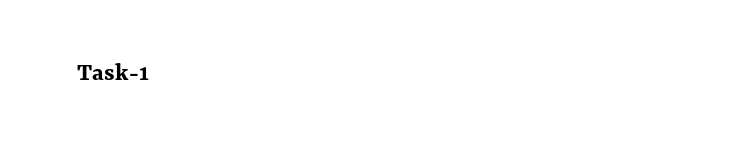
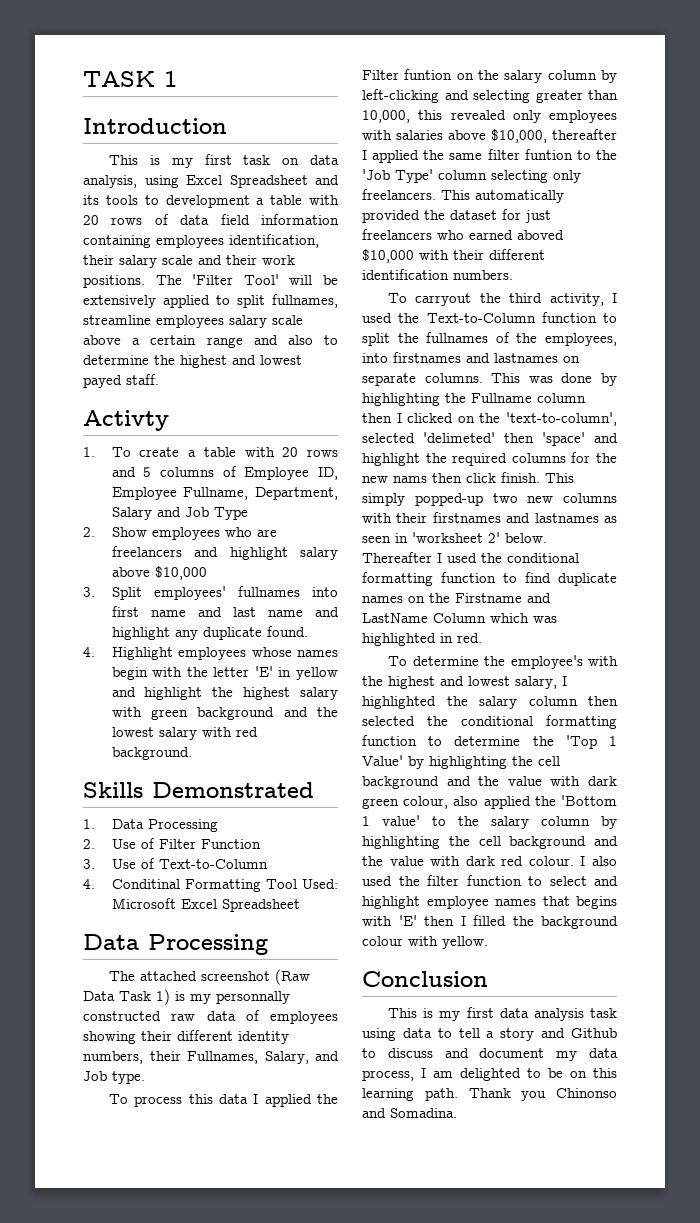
[77,63,149,80] Task-1 -> [83,71,177,87] [83,118,227,134] [109,154,339,168] [83,175,339,188] [83,195,339,208] [83,214,339,225] [83,234,319,248] [83,255,295,268] [83,274,338,288] [83,294,338,308] [83,315,303,328] [83,335,338,348] [83,355,302,368] [83,374,159,388] [83,410,169,431] [83,447,338,457] [111,466,338,480] [111,487,338,500] [111,507,248,520] [83,527,277,540] [111,546,338,560] [111,566,207,580] [83,586,338,600] [111,606,339,617] [111,626,308,640] [83,647,338,660] [111,666,338,680] [111,687,338,700] [111,707,338,720] [111,727,258,740] [111,747,192,760] [83,782,314,798] [83,819,218,832] [83,838,261,849] [83,858,268,869] [83,879,338,892] [111,898,300,912] [83,934,268,955] [109,969,311,985] [83,989,290,1005] [83,1010,338,1024] [83,1030,289,1044] [83,1051,339,1064] [83,1071,145,1084] [109,1094,338,1107] [362,69,617,83] [362,89,618,103] [362,110,617,123] [362,129,617,143] [362,149,617,163] [362,169,581,183] [362,189,564,203] [362,209,551,223] [362,229,564,240] [362,249,545,263] [362,269,513,280] [388,293,617,306] [362,312,617,323] [362,332,617,346] [362,352,580,363] [362,373,617,386] [362,393,586,406] [362,412,617,426] [362,432,618,446] [362,452,617,466] [362,472,574,483] [362,493,617,506] [362,512,617,523] [362,532,547,543] [362,552,579,563] [362,572,617,586] [362,593,551,603] [362,613,557,623] [362,633,482,646] [388,655,618,669] [362,676,567,689] [362,696,618,709] [362,715,617,729] [362,735,617,749] [362,755,560,769] [362,776,617,789] [362,795,617,809] [362,815,617,829] [362,836,618,849] [362,856,617,866] [362,875,618,886] [362,896,617,909] [362,915,618,929] [362,936,488,949] [362,971,488,987] [388,1007,617,1021] [362,1028,617,1041] [362,1048,618,1061] [362,1068,617,1081] [362,1088,617,1101] [362,1108,457,1118] TASK 1 // Introduction // This is my first task on data analysis, using Excel Spreadsheet and its tools to development a table with 20 rows of data field information containing employees identification, their salary scale and their work positions. The 'Filter Tool' will be extensively applied to split fullnames, streamline employees salary scale above a certain range and also to determine the highest and lowest payed staff. // Activty // 1. To create a table with 20 rows and 5 columns of Employee ID, Employee Fullname, Department, Salary and Job Type // 2. Show employees who are freelancers and highlight salary above $10,000 // 3. Split employees' fullnames into first name and last name and highlight any duplicate found. // 4. Highlight employees whose names begin with the letter 'E' in yellow and highlight the highest salary with green background and the lowest salary with red background. // Skills Demonstrated // 1. Data Processing // 2. Use of Filter Function // 3. Use of Text-to-Column // 4. Conditinal Formatting Tool Used: Microsoft Excel Spreadsheet // Data Processing // The attached screenshot (Raw Data Task 1) is my personnally constructed raw data of employees showing their different identity numbers, their Fullnames, Salary, and Job type. // To process this data I applied the Filter funtion on the salary column by left-clicking and selecting greater than 10,000, this revealed only employees with salaries above $10,000, thereafter I applied the same filter funtion to the 'Job Type' column selecting only freelancers. This automatically provided the dataset for just freelancers who earned aboved $10,000 with their different identification numbers. // To carryout the third activity, I used the Text-to-Column function to split the fullnames of the employees, into firstnames and lastnames on separate columns. This was done by highlighting the Fullname column then I clicked on the 'text-to-column', selected 'delimeted' then 'space' and highlight the required columns for the new nams then click finish. This simply popped-up two new columns with their firstnames and lastnames as seen in 'worksheet 2' below. Thereafter I used the conditional formatting function to find duplicate names on the Firstname and LastName Column which was highlighted in red. // To determine the employee's with the highest and lowest salary, I highlighted the salary column then selected the conditional formatting function to determine the 'Top 1 Value' by highlighting the cell background and the value with dark green colour, also applied the 'Bottom 1 value' to the salary column by highlighting the cell background and the value with dark red colour. I also used the filter function to select and highlight employee names that begins with 'E' then I filled the background colour with yellow. // Conclusion // This is my first data analysis task using data to tell a story and Github to discuss and document my data process, I am delighted to be on this learning path. Thank you Chinonso and Somadina.

